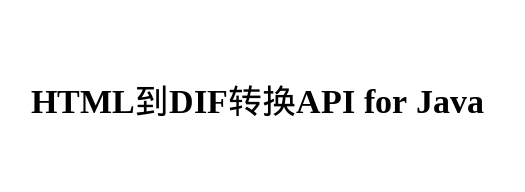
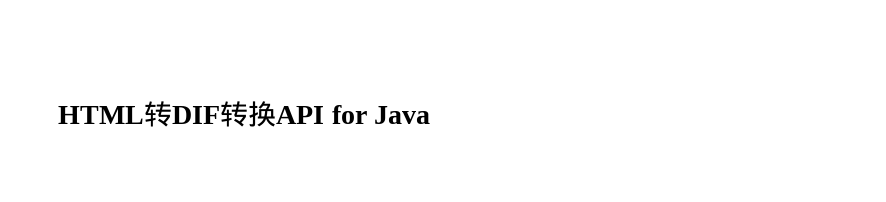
[135,85,169,117] 到 -> [144,101,172,127] 转

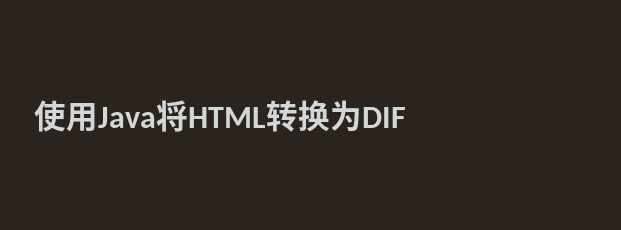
[58,101,431,127] HTML转DIF转换API for Java -> [34,100,406,132] 使用Java将HTML转换为DIF

